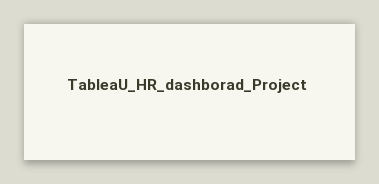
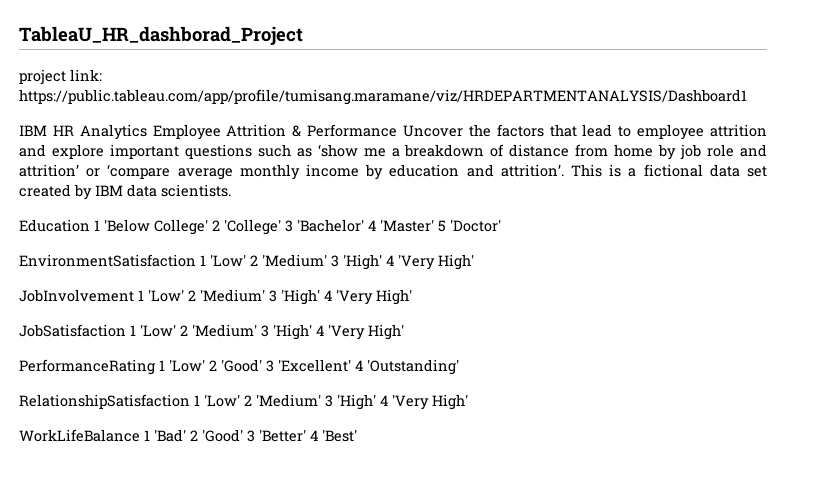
(307, 86) none -> [19,69,102,85] [19,89,747,105] [19,124,767,140] [19,144,768,160] [19,164,768,180] [19,184,231,200] [19,219,501,235] [19,254,474,270] [19,289,412,305] [19,324,404,340] [19,359,459,375] [19,394,468,410] [19,429,357,442] // project link: https://public.tableau.com/app/profile/tumisang.maramane/viz/HRDEPARTMENTANALYSIS/Dashboard1 // IBM HR Analytics Employee Attrition & Performance Uncover the factors that lead to employee attrition and explore important questions such as ‘show me a breakdown of distance from home by job role and attrition’ or ‘compare average monthly income by education and attrition’. This is a fictional data set created by IBM data scientists. // Education 1 'Below College' 2 'College' 3 'Bachelor' 4 'Master' 5 'Doctor' // EnvironmentSatisfaction 1 'Low' 2 'Medium' 3 'High' 4 'Very High' // JobInvolvement 1 'Low' 2 'Medium' 3 'High' 4 'Very High' // JobSatisfaction 1 'Low' 2 'Medium' 3 'High' 4 'Very High' // PerformanceRating 1 'Low' 2 'Good' 3 'Excellent' 4 'Outstanding' // RelationshipSatisfaction 1 'Low' 2 'Medium' 3 'High' 4 'Very High' // WorkLifeBalance 1 'Bad' 2 'Good' 3 'Better' 4 'Best'

